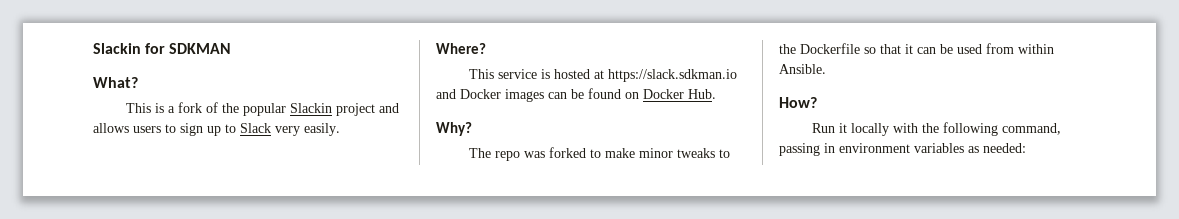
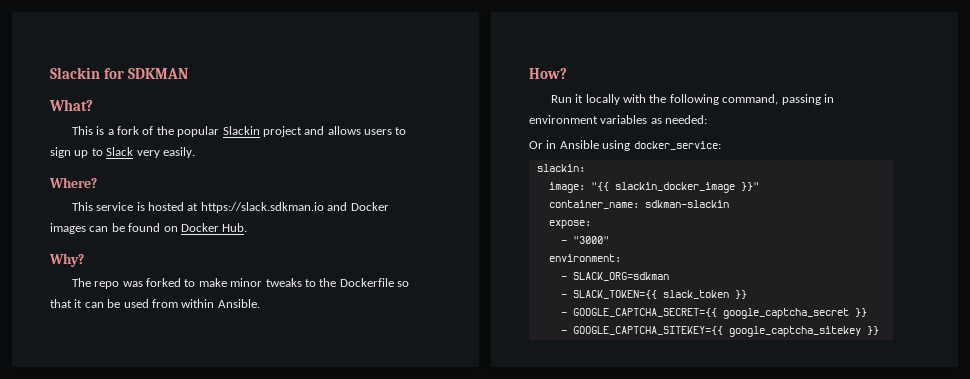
(1026, 148) none -> [529,140,721,151] [536,164,585,172] [548,182,759,193] [548,200,729,209] [548,220,591,229] [560,236,609,244] [548,254,621,262] [560,272,669,281] [560,290,747,299] [560,308,867,319] [560,326,879,337] // Or in Ansible using docker_service: // slackin: // image: "{{ slackin_docker_image }}" // container_name: sdkman-slackin // expose: // - "3000" // environment: // - SLACK_ORG=sdkman // - SLACK_TOKEN={{ slack_token }} // - GOOGLE_CAPTCHA_SECRET={{ google_captcha_secret }} // - GOOGLE_CAPTCHA_SITEKEY={{ google_captcha_sitekey }}

